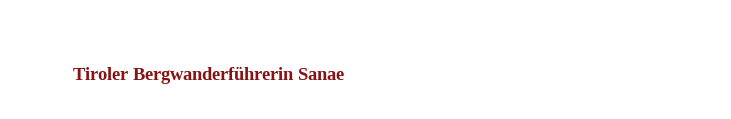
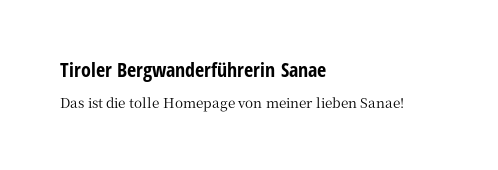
(344, 74) none -> [60,97,405,112] // Das ist die tolle Homepage von meiner lieben Sanae!

